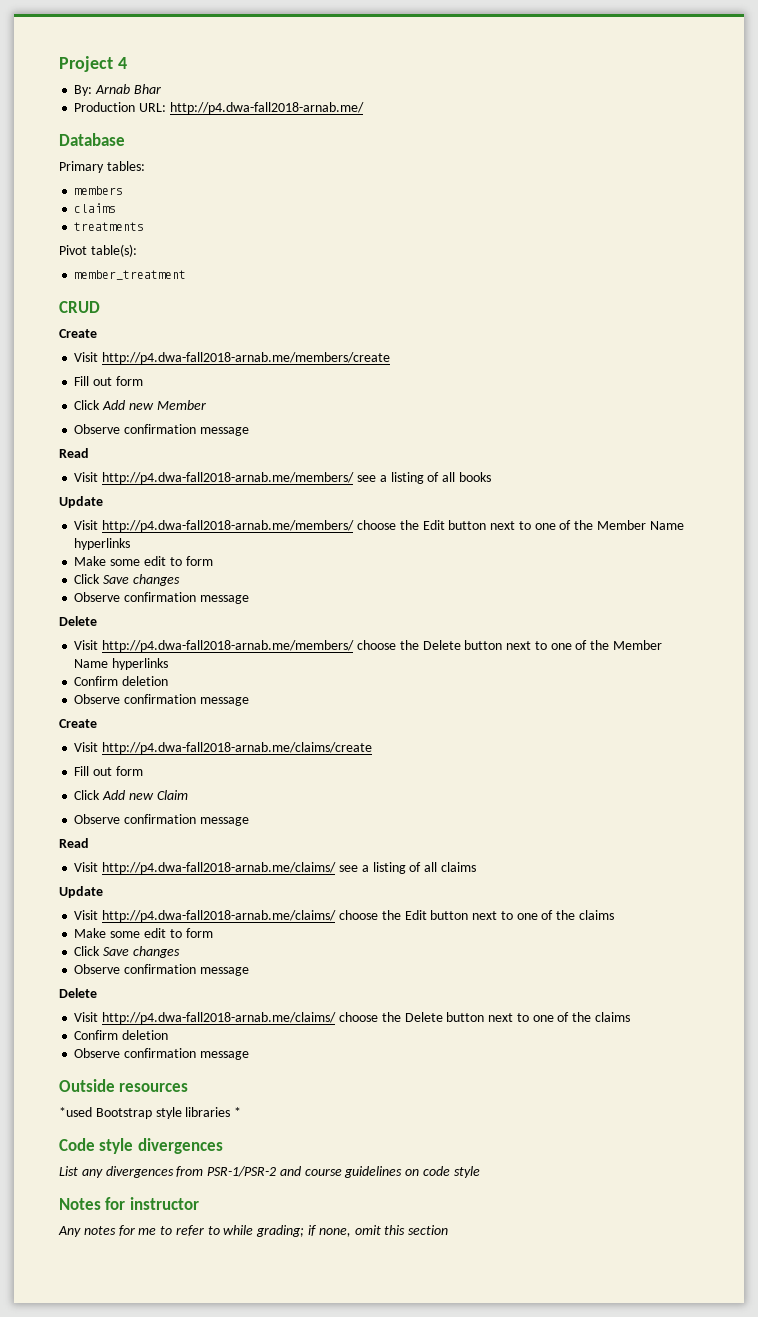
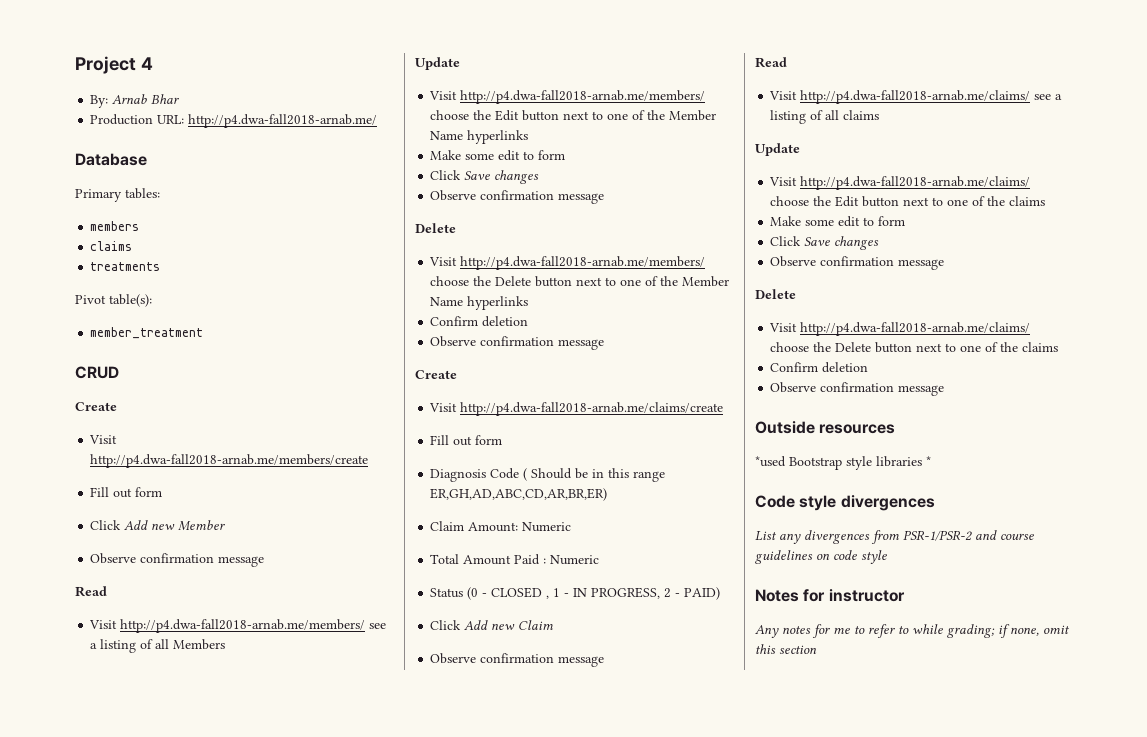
[458,472,491,482] books -> [173,639,226,650] Members
(143, 771) none -> [430,468,666,482] [430,488,608,501] [430,521,572,532] [430,554,600,565] [430,587,721,600] // Diagnosis Code ( Should be in this range ER,GH,AD,ABC,CD,AR,BR,ER) // Claim Amount: Numeric // Total Amount Paid : Numeric // Status (0 - CLOSED , 1 - IN PROGRESS, 2 - PAID)

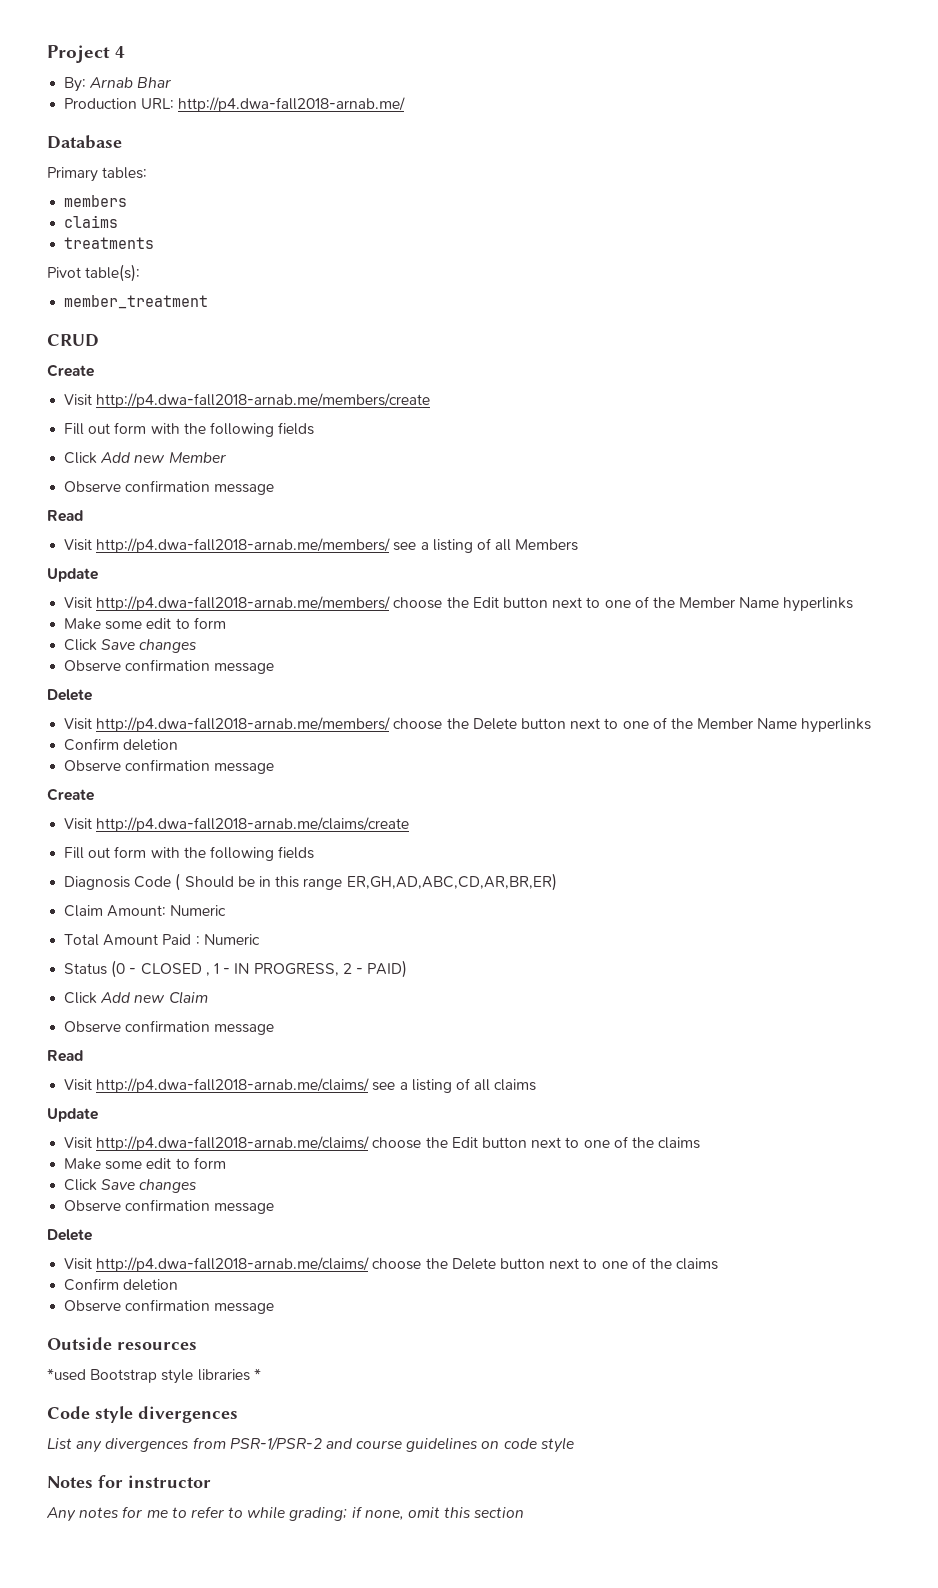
(163, 492) none -> [150,422,315,437] with the following fields
(503, 440) none -> [150,846,315,861] with the following fields

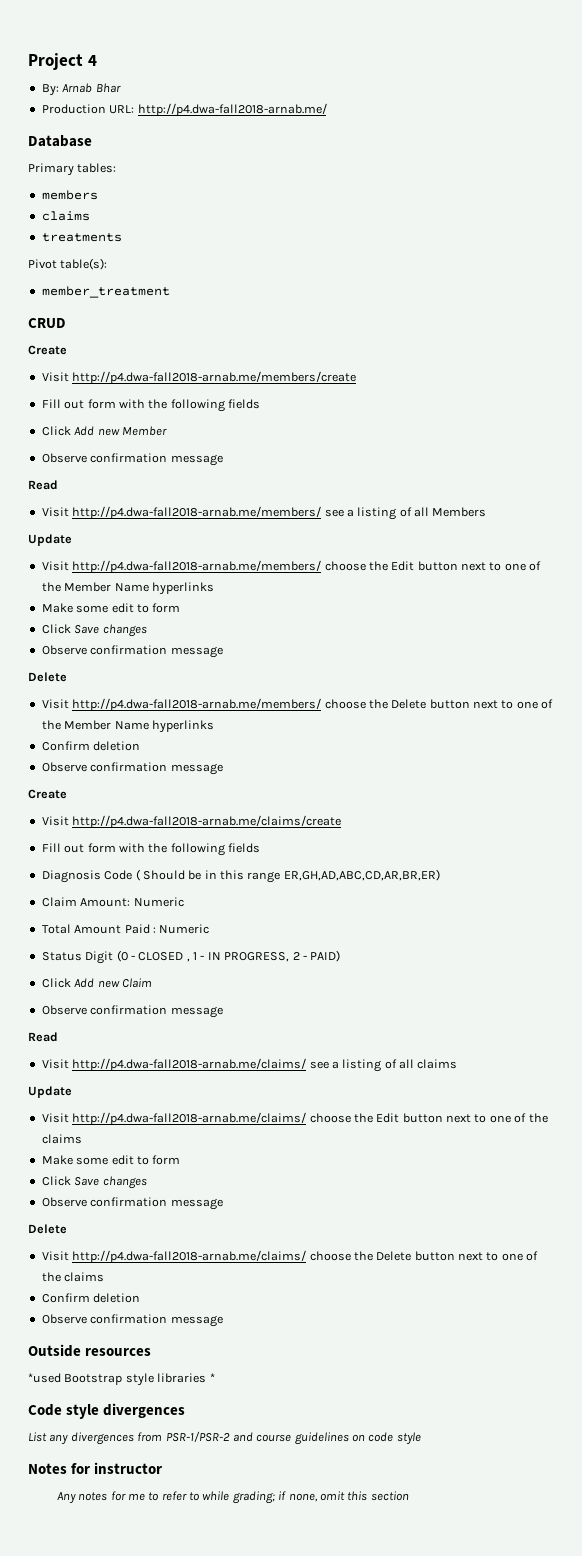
(108, 969) none -> [85,951,114,964] Digit

